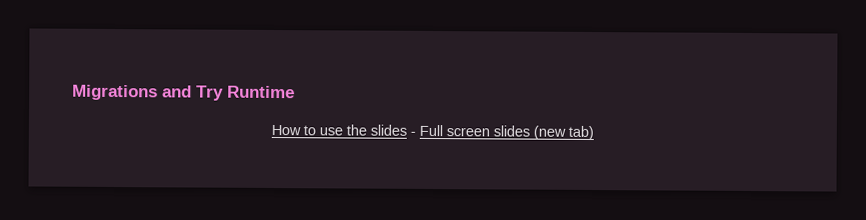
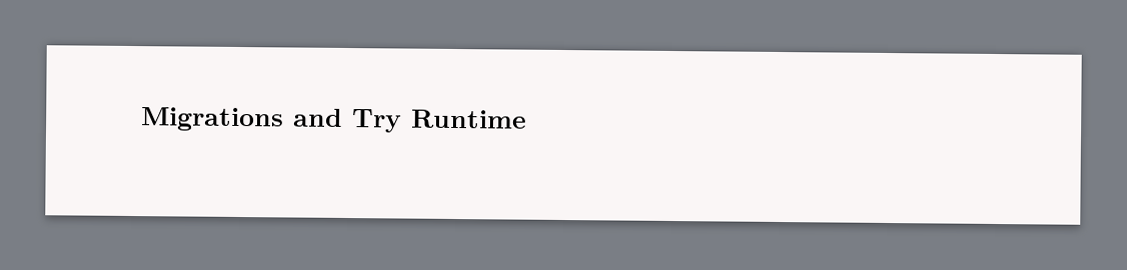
[271,124,594,141] // How to use the slides - Full screen slides (new tab) -> (527, 119) none

